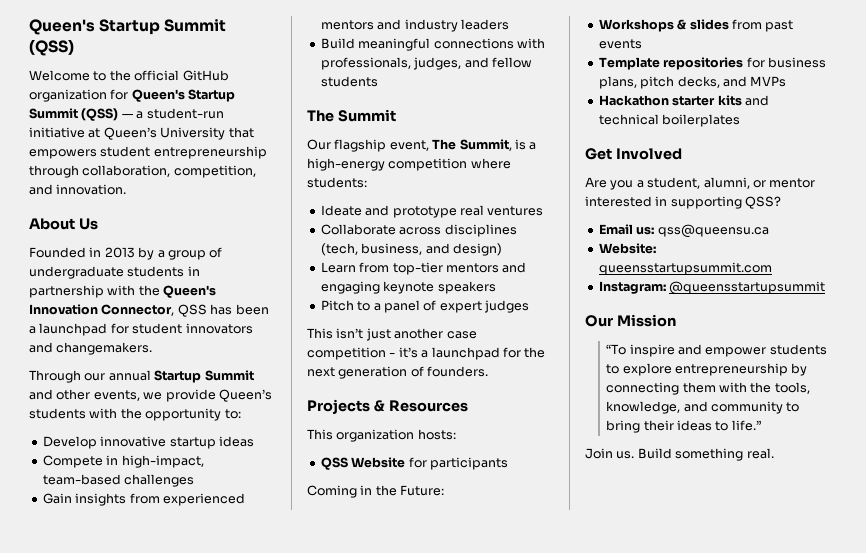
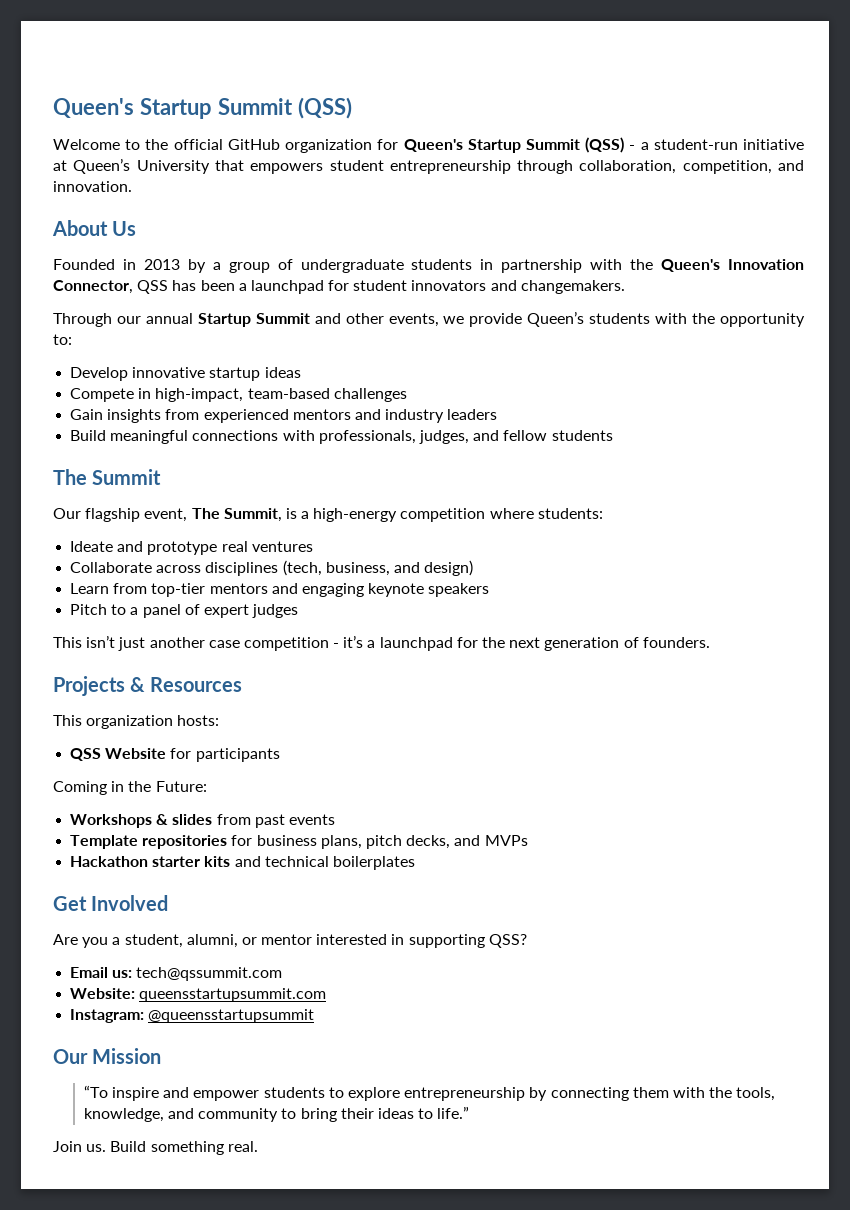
[121,114,134,118] — -> [629,145,636,150] -
[657,224,769,238] qss@queensu.ca -> [136,967,283,981] tech@qssummit.com

